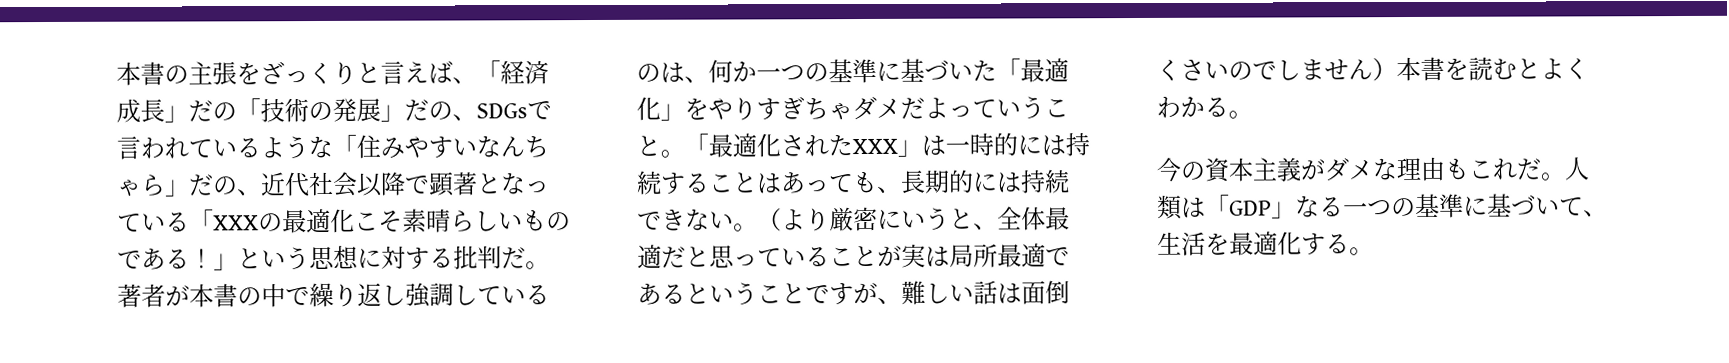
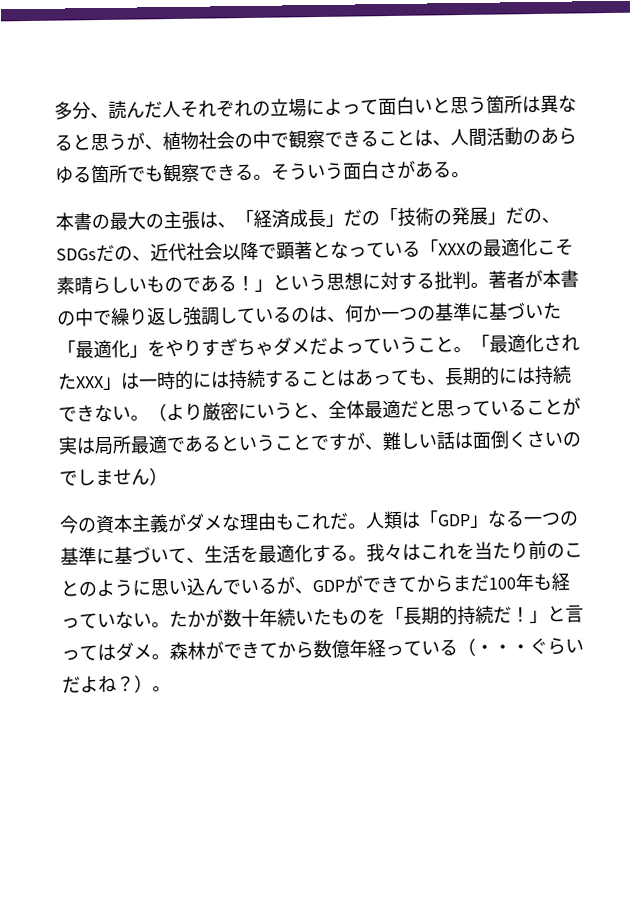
[116,60,453,86] 本書の主張をざっくりと言えば -> [54,95,577,120] [54,126,577,152] [55,160,470,184] [55,210,218,231] 多分、読んだ人それぞれの立場によって面白いと思う箇所は異なると思うが、植物社会の中で観察できることは、人間活動のあらゆる箇所でも観察できる。そういう面白さがある。 // 本書の最大の主張は
[527,101,552,120] [116,134,549,160] [116,174,190,197] で言われているような「住みやすいなんちゃら」 -> (97, 254) none
[501,247,526,269] だ -> (471, 280) none
[1396,56,1589,82] [1156,96,1253,119] 本書を読むとよくわかる。 -> (168, 476) none
(1374, 251) none -> [366,540,583,562] [60,572,570,597] [61,605,584,629] [61,637,584,662] [62,674,171,694] 我々はこれを当たり前のことのように思い込んでいるが、GDPができてからまだ100年も経っていない。たかが数十年続いたものを「長期的持続だ！」と言ってはダメ。森林ができてから数億年経っている（・・・ぐらいだよね？）。

